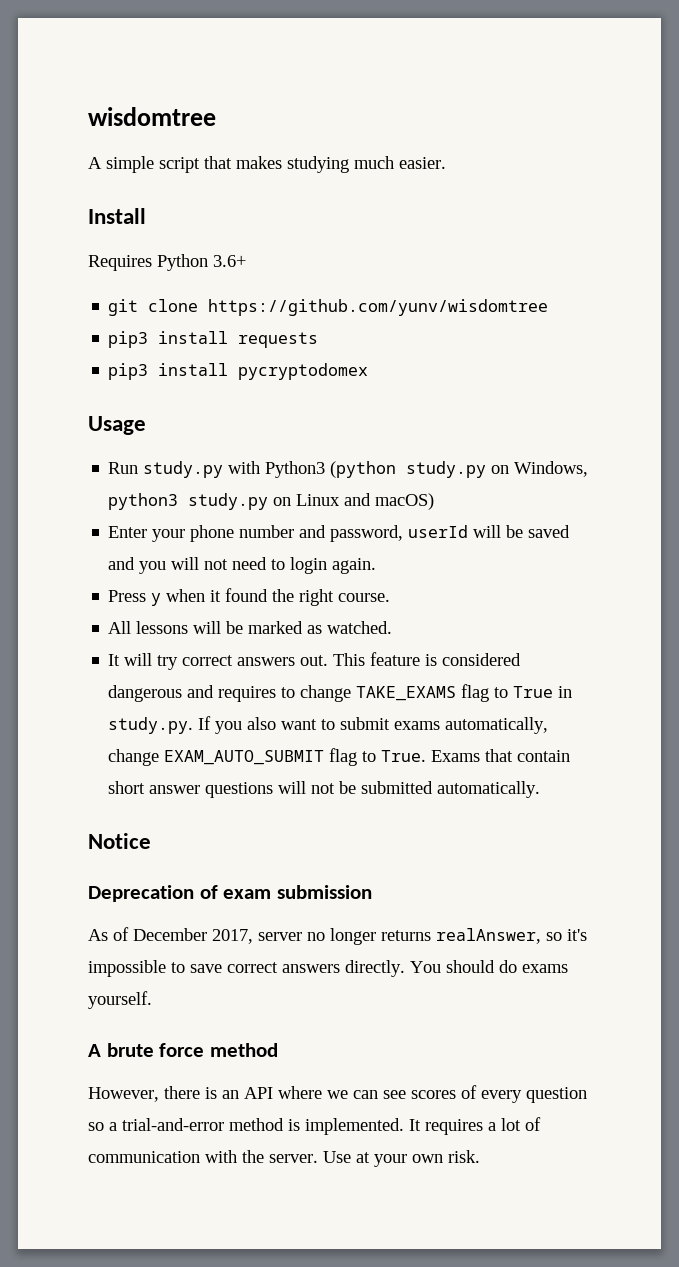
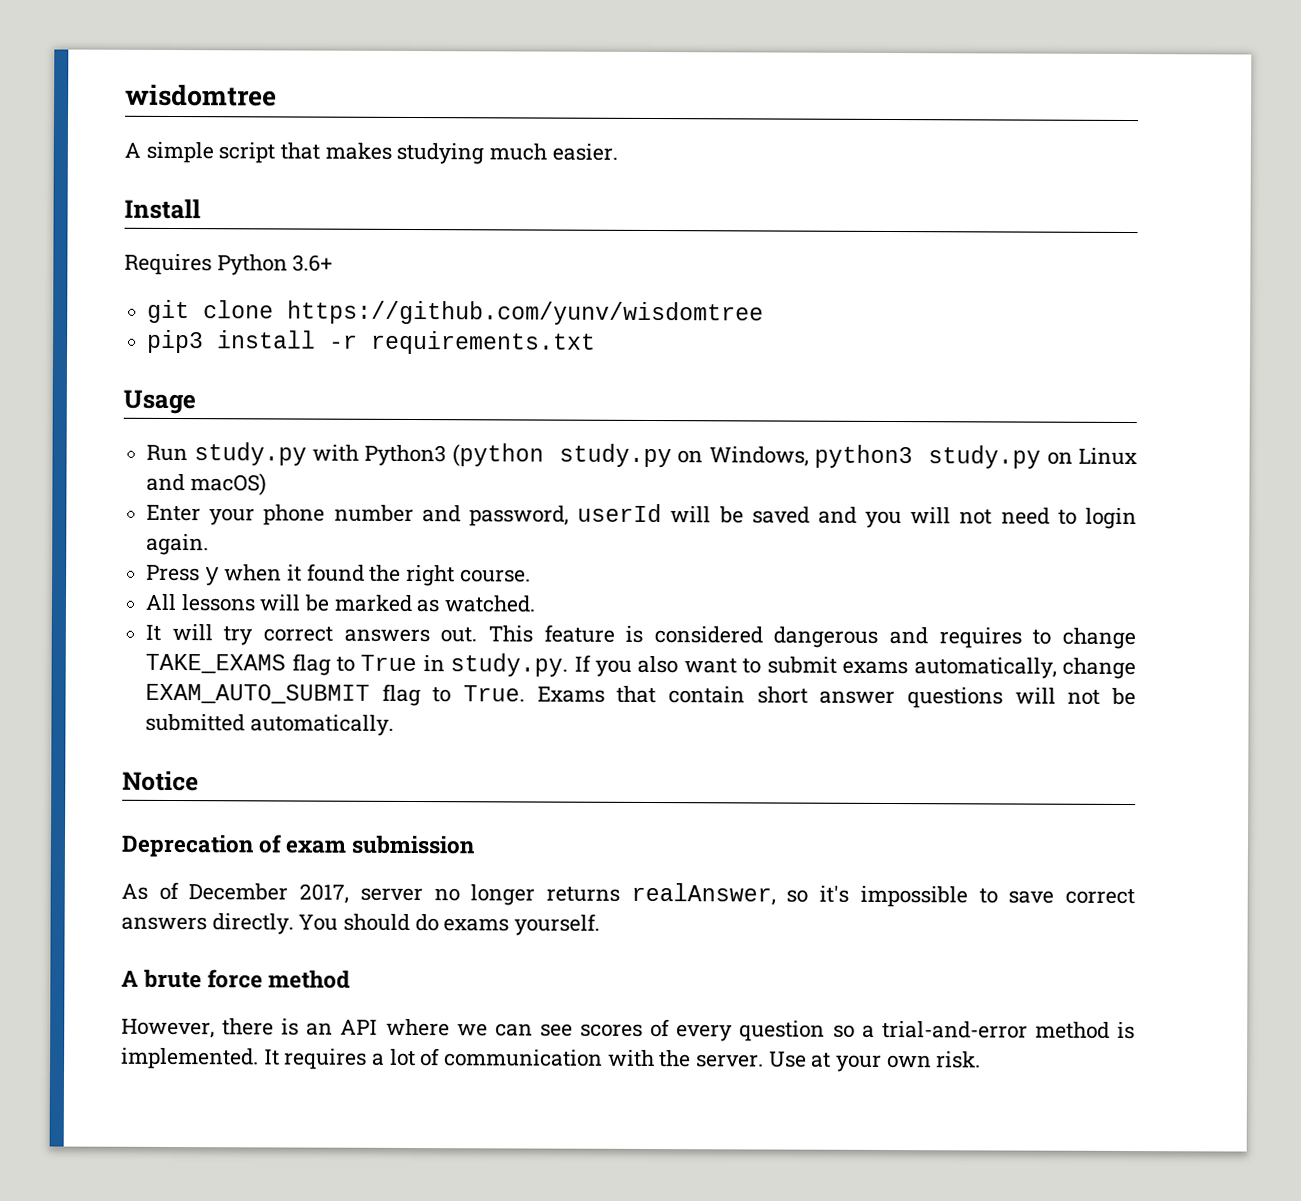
[238,332,319,348] [108,363,369,380] requests // pip3 install pycryptodomex -> [329,330,597,355] -r requirements.txt

